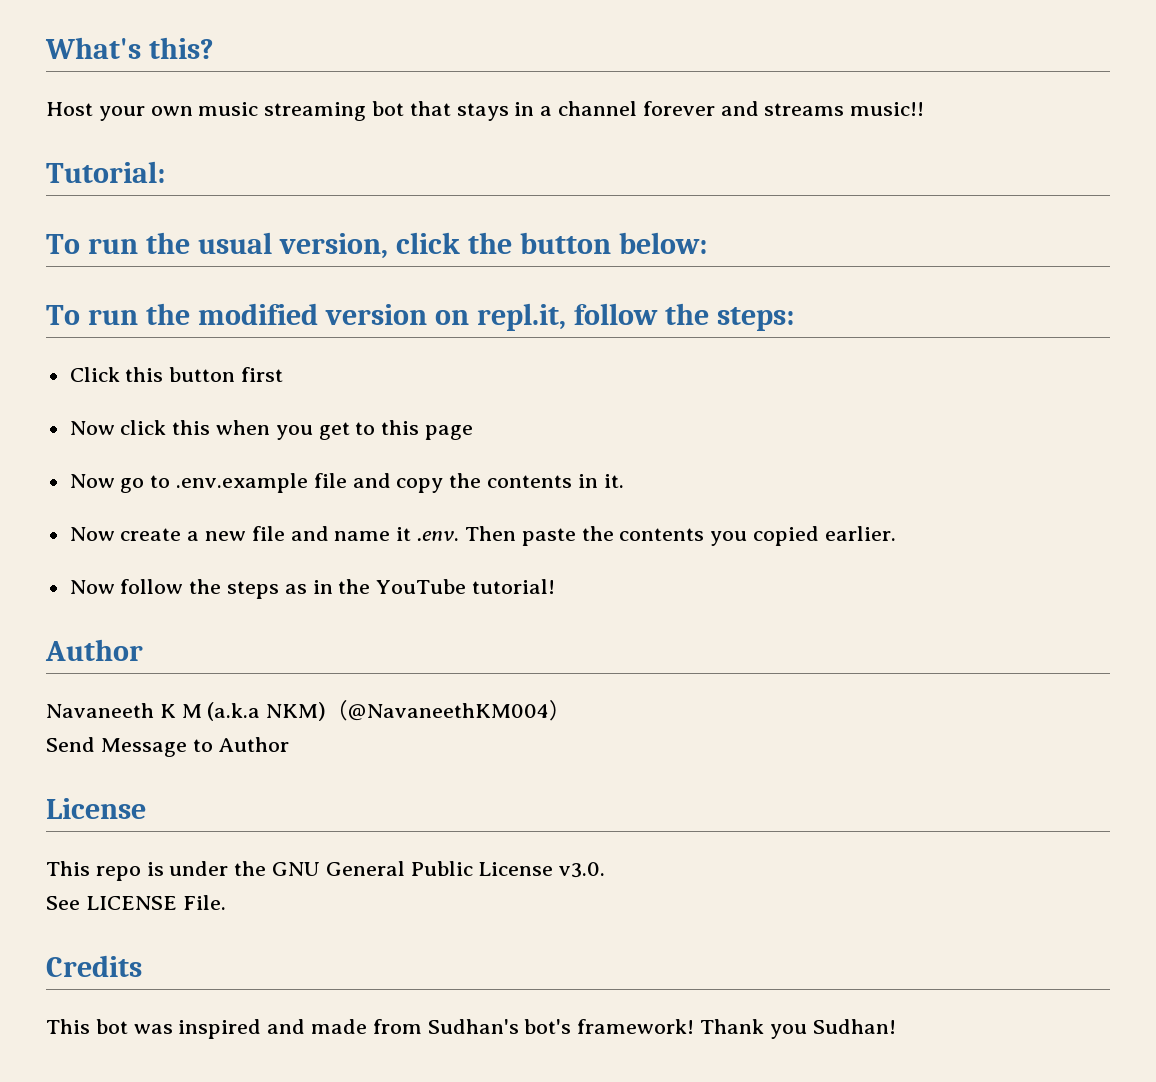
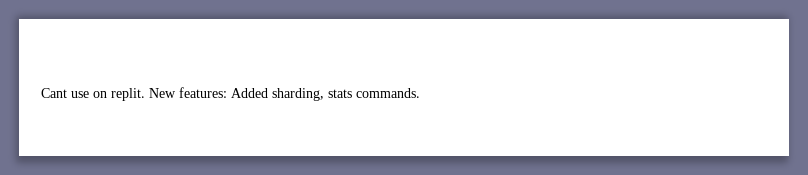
[45,37,214,59] [46,101,925,121] [46,161,165,183] [46,232,707,259] [46,303,794,331] [69,367,284,382] [69,420,474,440] [69,473,624,493] [69,526,896,546] [69,579,556,599] [45,639,143,661] [46,700,572,721] [46,737,290,757] [46,798,146,819] [46,861,606,881] [46,895,226,910] [46,955,142,977] [46,1019,896,1039] What's this? // Host your own music streaming bot that stays in a channel forever and streams music!! // Tutorial: // To run the usual version, click the button below: // To run the modified version on repl.it, follow the steps: // Click this button first // Now click this when you get to this page // Now go to .env.example file and copy the contents in it. // Now create a new file and name it .env. Then paste the contents you copied earlier. // Now follow the steps as in the YouTube tutorial! // Author // Navaneeth K M (a.k.a NKM)（@NavaneethKM004） // Send Message to Author // License // This repo is under the GNU General Public License v3.0. // See LICENSE File. // Credits // This bot was inspired and made from Sudhan's bot's framework! Thank you Sudhan! -> [41,87,420,101] Cant use on replit. New features: Added sharding, stats commands.

